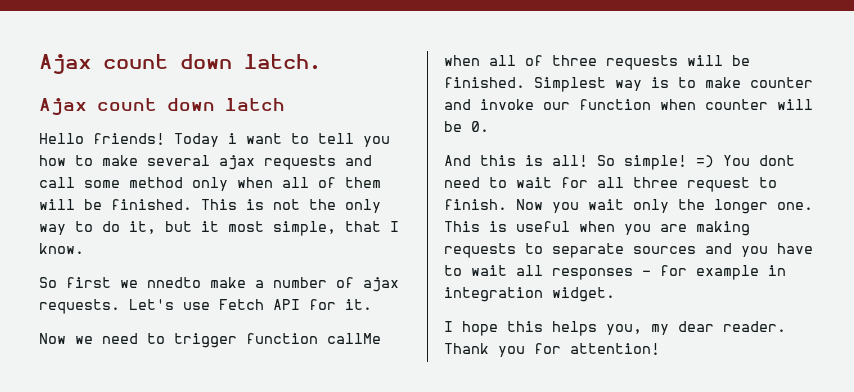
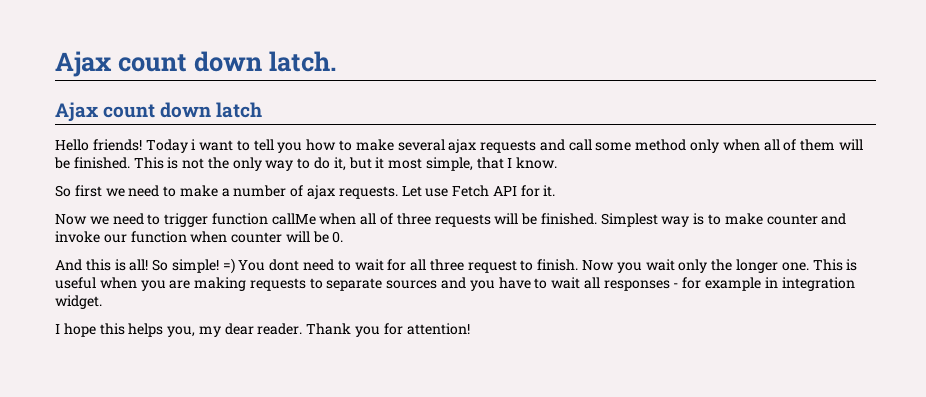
[147,277,201,288] nnedto -> [128,185,177,197] need to
[129,299,174,310] Let's -> [401,186,422,197] Let

